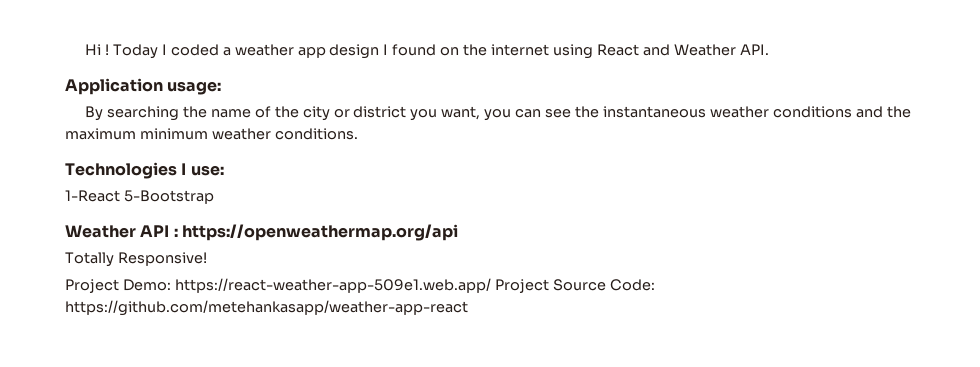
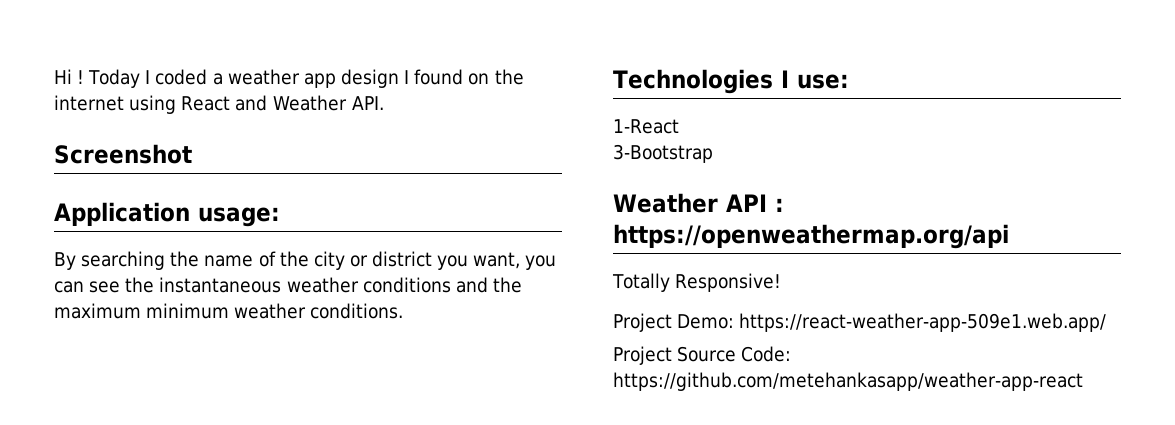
(769, 49) none -> [54,144,192,164] // Screenshot
[123,190,214,204] 5-Bootstrap -> [613,144,713,163] // 3-Bootstrap
(491, 285) none -> (1107, 322) //

